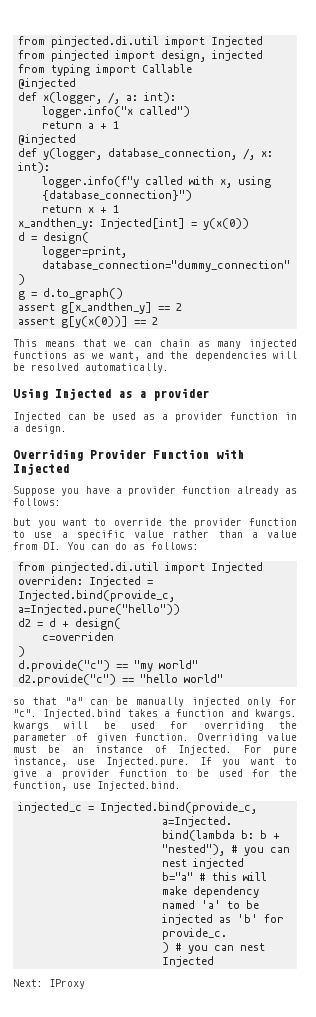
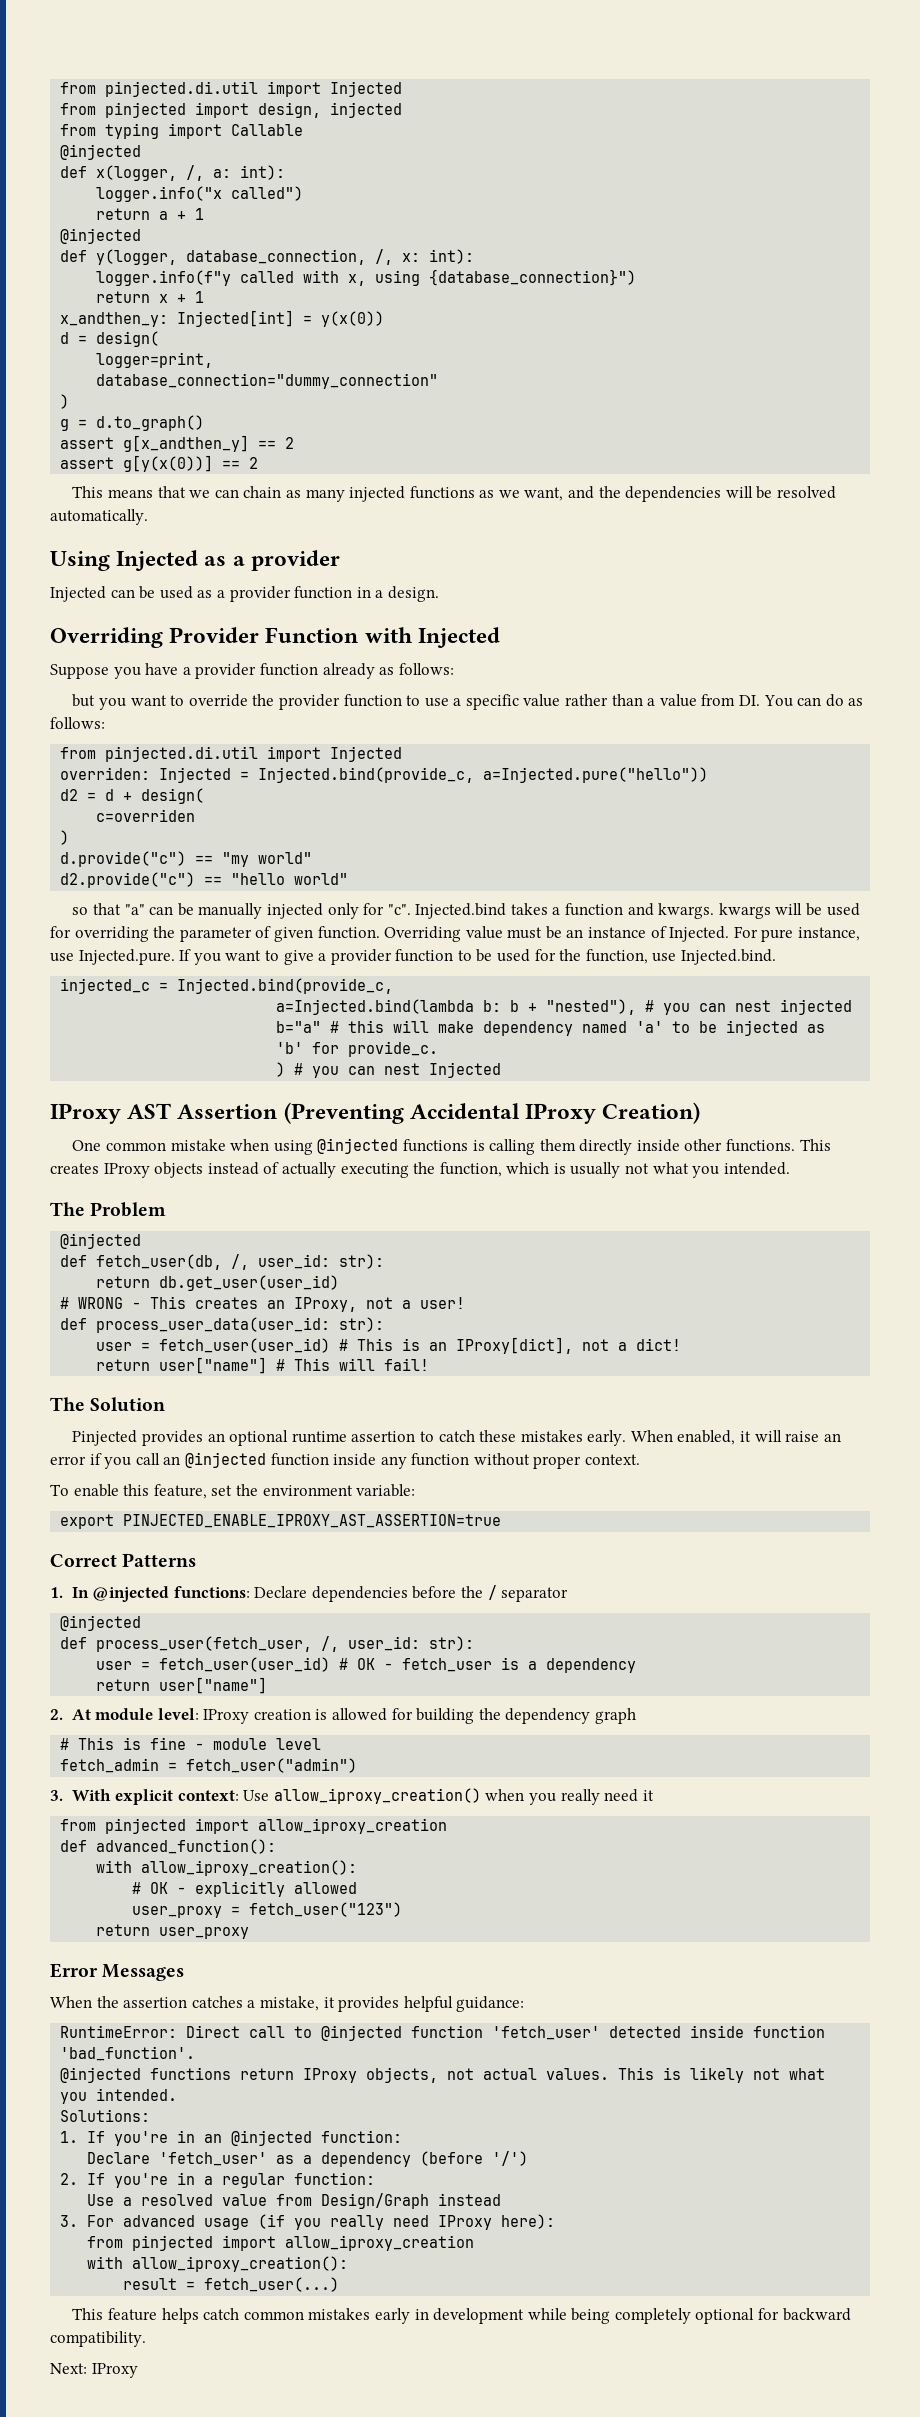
(215, 961) none -> [50,1102,701,1124] [72,1138,831,1155] [50,1162,790,1178] [50,1202,167,1217] [60,1233,142,1249] [60,1254,385,1270] [96,1275,340,1291] [60,1296,466,1312] [60,1317,385,1333] [96,1337,682,1354] [96,1357,430,1374] [50,1397,166,1412] [72,1430,841,1446] [50,1452,641,1469] [50,1484,416,1499] [60,1514,502,1529] [50,1553,197,1567] [50,1585,569,1602] [60,1615,142,1631] [60,1636,475,1652] [96,1657,637,1673] [96,1677,268,1694] [50,1708,636,1724] [60,1737,322,1750] [60,1758,358,1773] [50,1788,654,1805] [60,1818,448,1834] [60,1839,277,1854] [96,1860,358,1876] [132,1881,358,1897] [132,1902,403,1918] [96,1924,250,1939] [50,1963,185,1981] [50,1996,525,2012] [60,2025,826,2041] [60,2046,196,2061] [60,2067,826,2083] [60,2088,178,2104] [60,2109,151,2122] [60,2130,403,2146] [87,2151,529,2167] [60,2172,376,2188] [87,2193,502,2209] [60,2214,556,2230] [87,2235,475,2251] [87,2256,349,2272] [123,2277,340,2292] [72,2308,851,2324] [50,2331,146,2347] // IProxy AST Assertion (Preventing Accidental IProxy Creation) // One common mistake when using @injected functions is calling them directly inside other functions. This creates IProxy objects instead of actually executing the function, which is usually not what you intended. // The Problem // @injected // def fetch_user(db, /, user_id: str): // return db.get_user(user_id) // # WRONG - This creates an IProxy, not a user! // def process_user_data(user_id: str): // user = fetch_user(user_id) # This is an IProxy[dict], not a dict! // return user["name"] # This will fail! // The Solution // Pinjected provides an optional runtime assertion to catch these mistakes early. When enabled, it will raise an error if you call an @injected function inside any function without proper context. // To enable this feature, set the environment variable: // export PINJECTED_ENABLE_IPROXY_AST_ASSERTION=true // Correct Patterns // 1. In @injected functions: Declare dependencies before the / separator // @injected // def process_user(fetch_user, /, user_id: str): // user = fetch_user(user_id) # OK - fetch_user is a dependency // return user["name"] // 2. At module level: IProxy creation is allowed for building the dependency graph // # This is fine - module level // fetch_admin = fetch_user("admin") // 3. With explicit context: Use allow_iproxy_creation() when you really need it // from pinjected import allow_iproxy_creation // def advanced_function(): // with allow_iproxy_creation(): // # OK - explicitly allowed // user_proxy = fetch_user("123") // return user_proxy // Error Messages // When the assertion catches a mistake, it provides helpful guidance: // RuntimeError: Direct call to @injected function 'fetch_user' detected inside function 'bad_function'. // @injected functions return IProxy objects, not actual values. This is likely not what you intended. // Solutions: // 1. If you're in an @injected function: // Declare 'fetch_user' as a dependency (before '/') // 2. If you're in a regular function: // Use a resolved value from Design/Graph instead // 3. For advanced usage (if you really need IProxy here): // from pinjected import allow_iproxy_creation // with allow_iproxy_creation(): // result = fetch_user(...) // This feature helps catch common mistakes early in development while being completely optional for backward compatibility.

